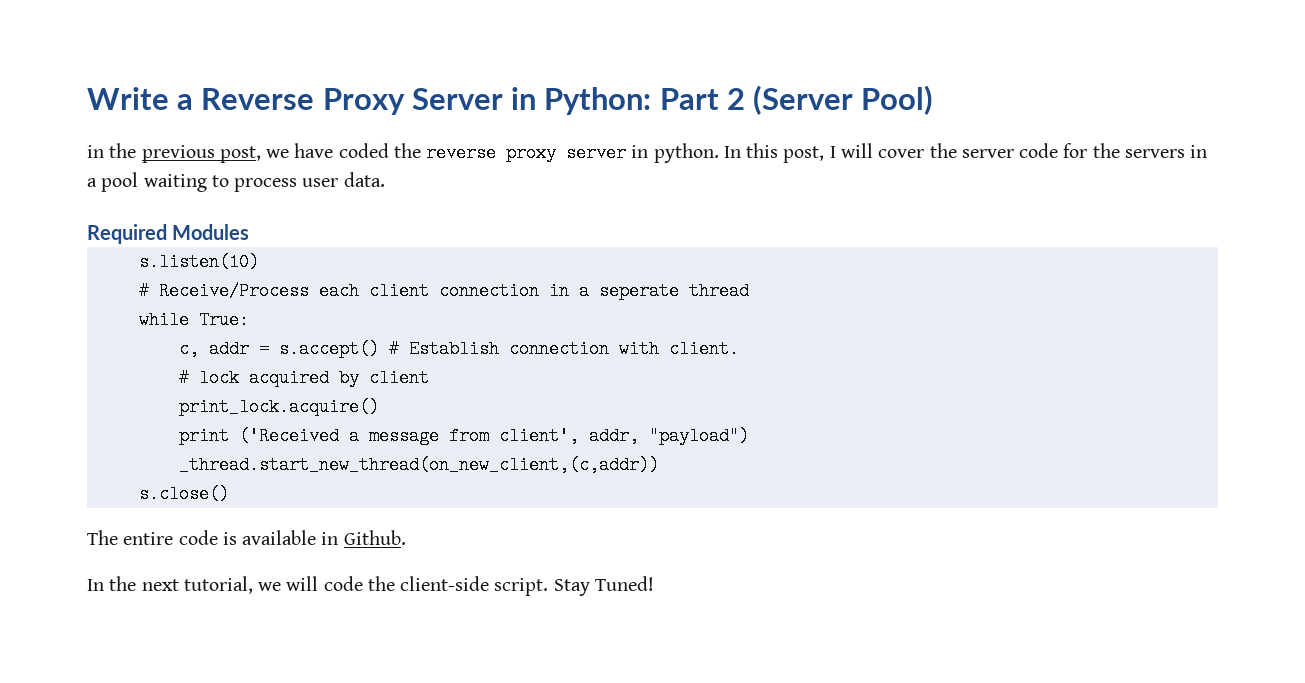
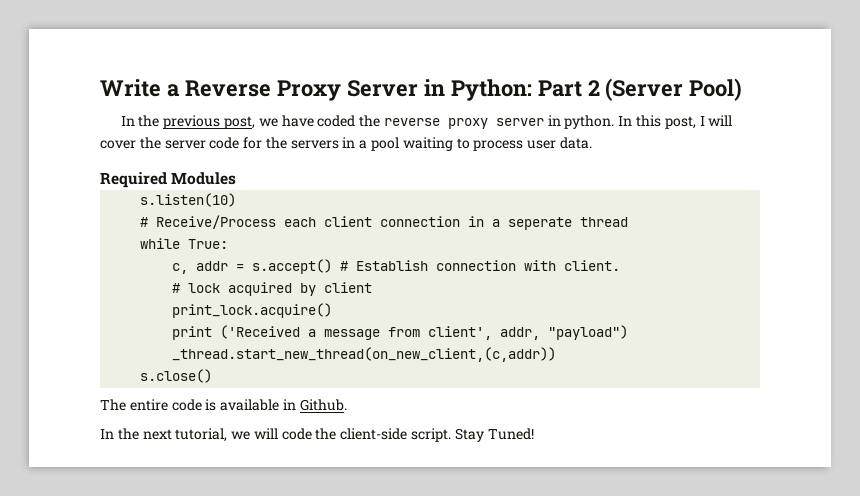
[87,145,104,158] in -> [120,116,135,126] In

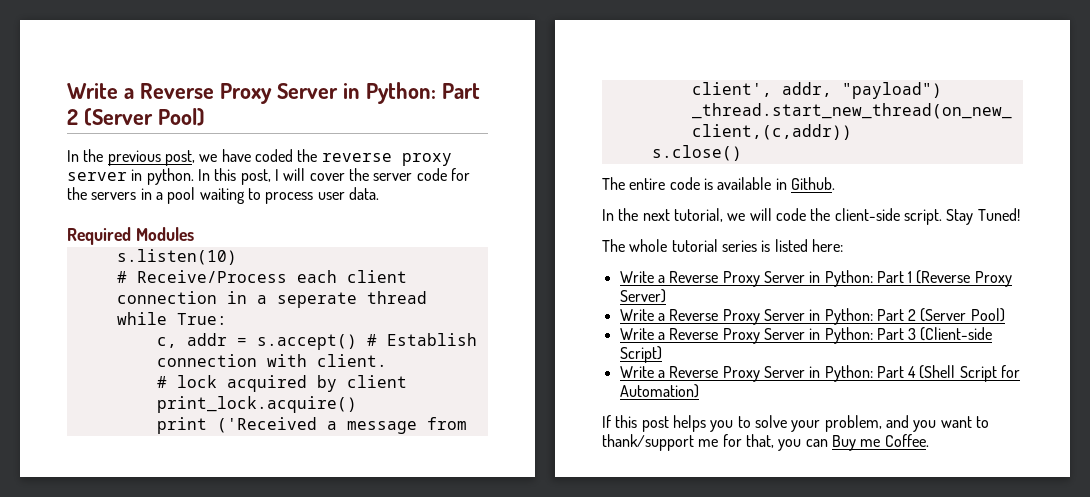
(534, 434) none -> [602,239,843,252] [619,270,1012,287] [619,289,666,303] [619,308,1005,325] [619,327,993,344] [619,346,662,363] [619,365,1021,382] [619,384,699,398] [602,415,989,432] [602,434,929,451] // The whole tutorial series is listed here: // Write a Reverse Proxy Server in Python: Part 1 (Reverse Proxy Server) // Write a Reverse Proxy Server in Python: Part 2 (Server Pool) // Write a Reverse Proxy Server in Python: Part 3 (Client-side Script) // Write a Reverse Proxy Server in Python: Part 4 (Shell Script for Automation) // If this post helps you to solve your problem, and you want to thank/support me for that, you can Buy me Coffee.

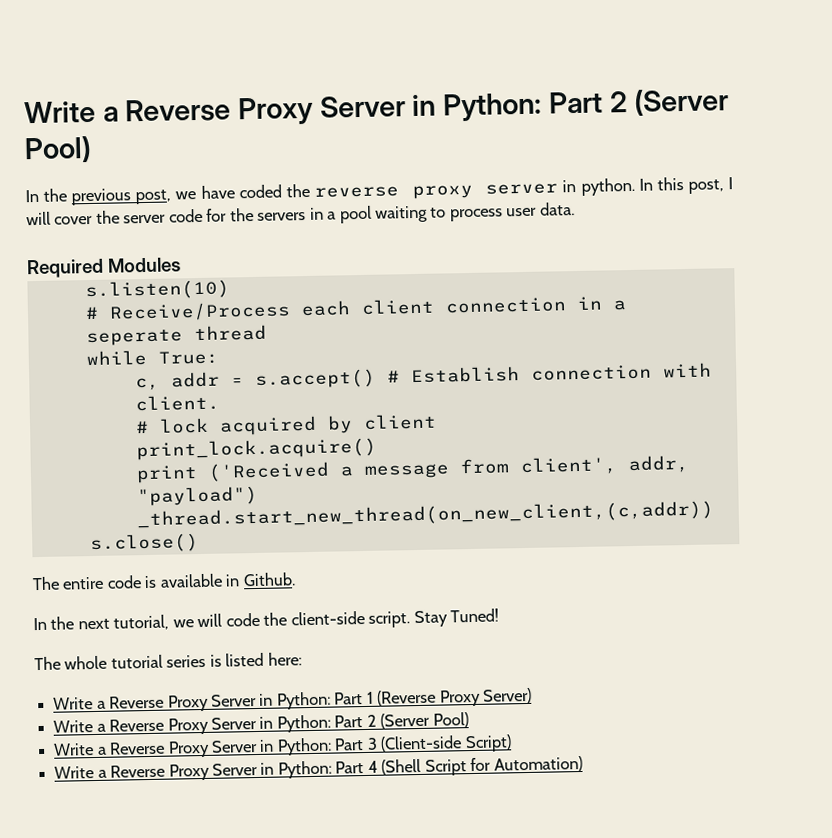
[602,415,989,432] [602,434,929,451] // If this post helps you to solve your problem, and you want to thank/support me for that, you can Buy me Coffee. -> (583, 764) none

